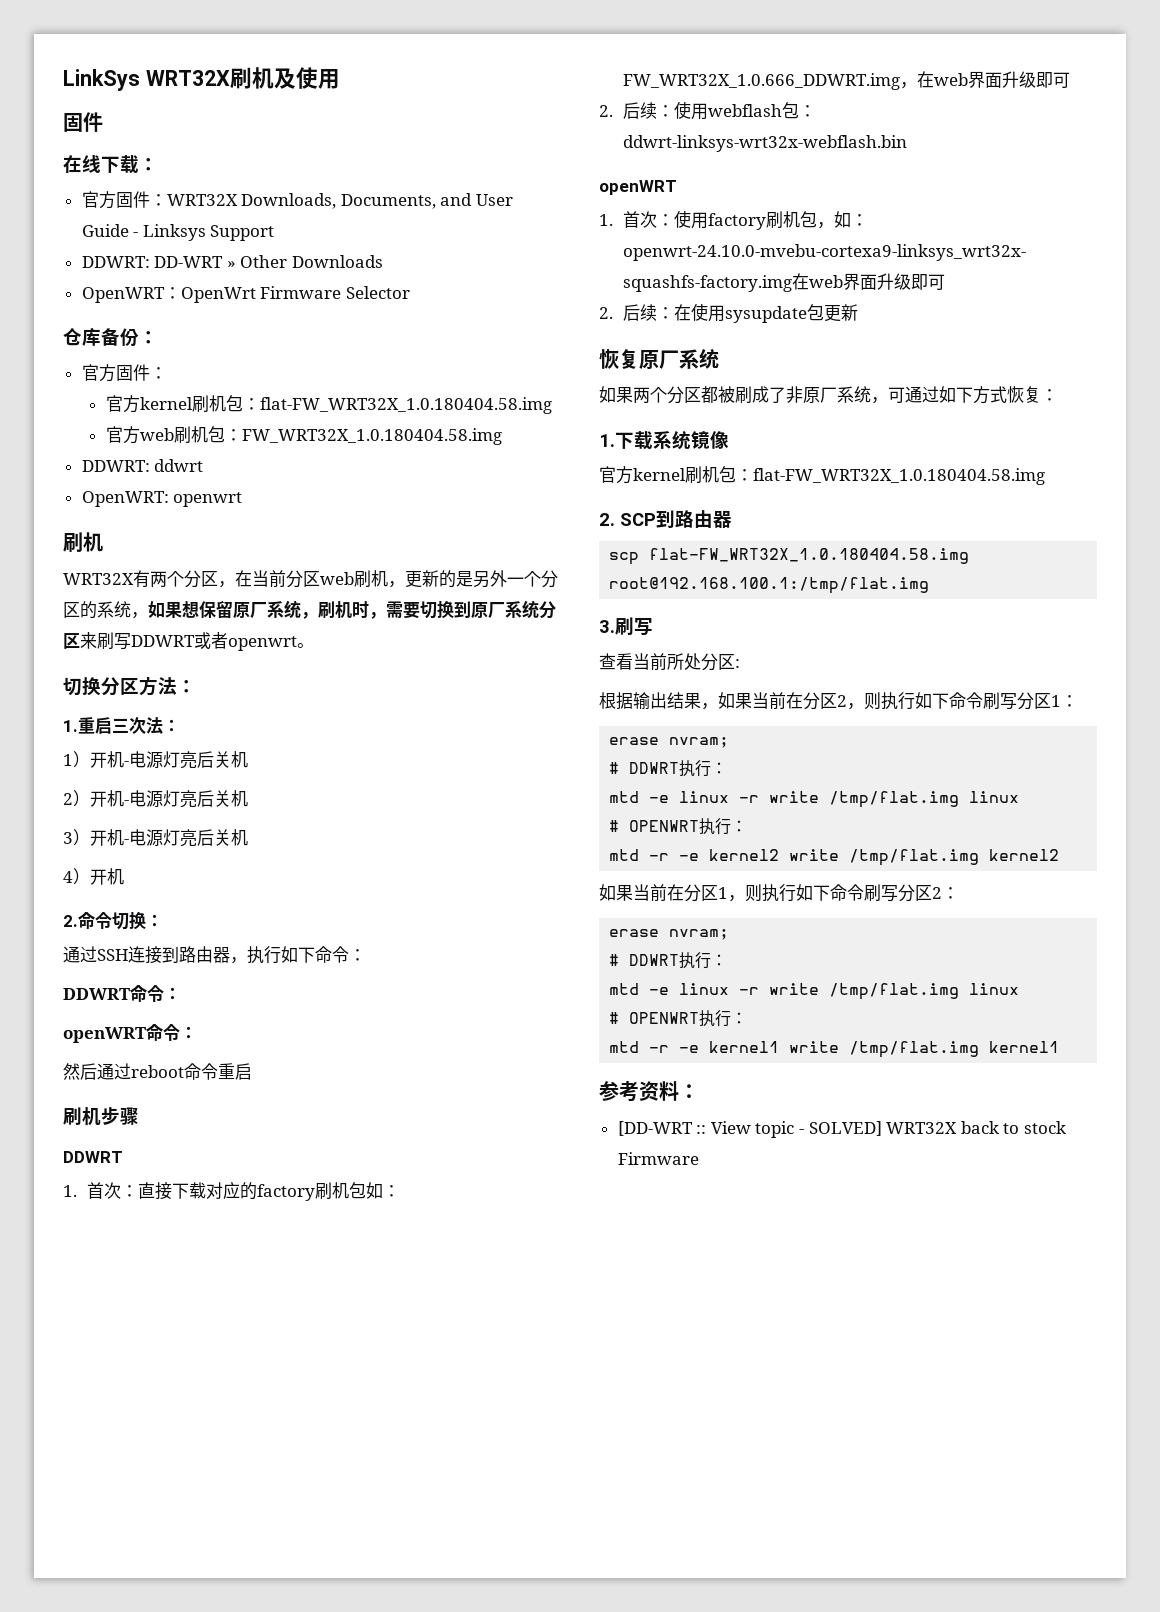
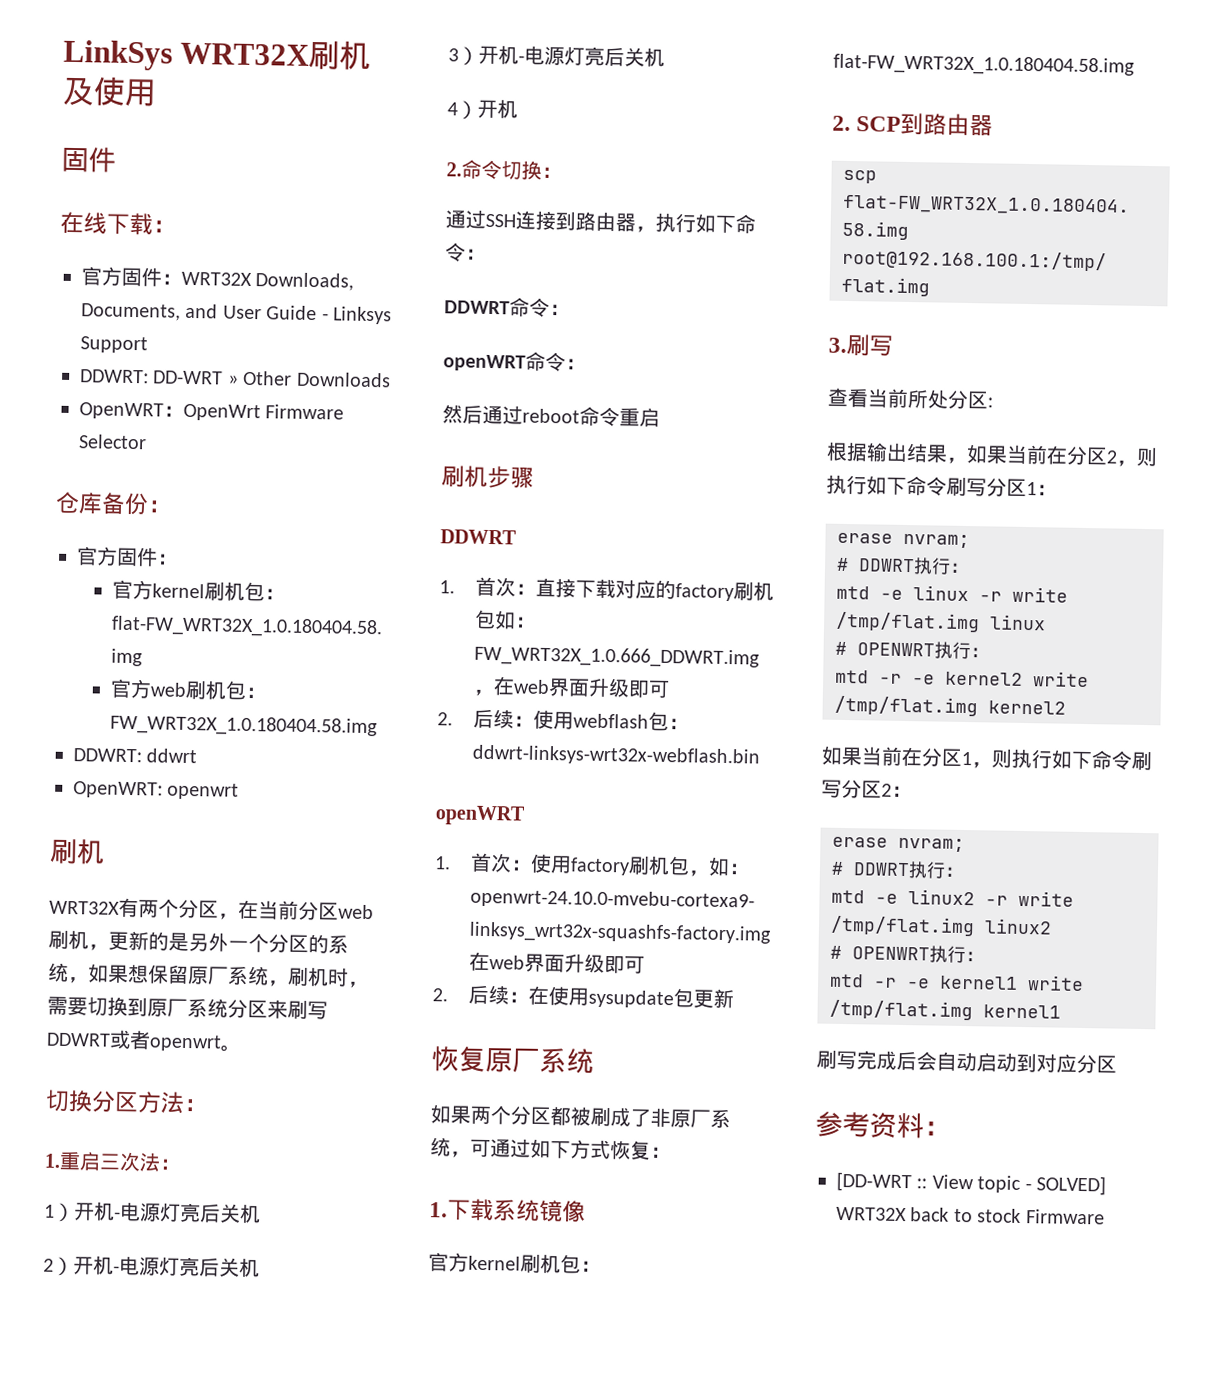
[679,983,1020,1000] linux -r write /tmp/flat.img linux -> [908,889,1074,907] [830,915,1052,937] linux2 -r write /tmp/flat.img linux2
(1060, 1047) none -> [816,1049,1117,1074] // 刷写完成后会自动启动到对应分区

